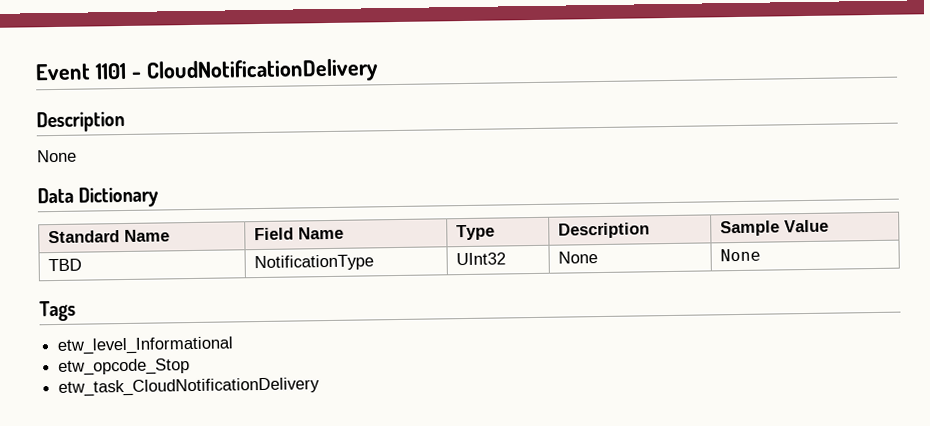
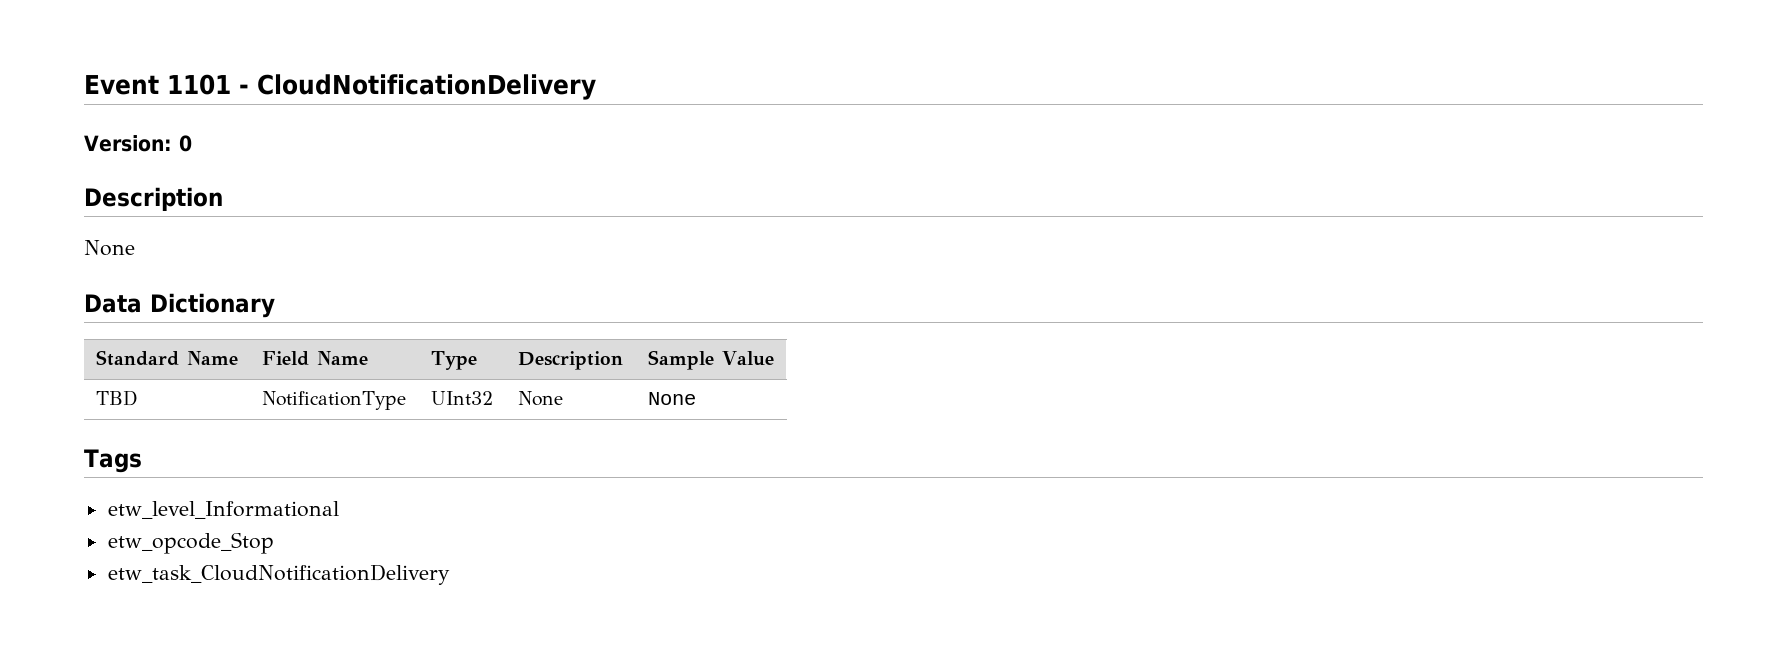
(379, 71) none -> [84,135,192,152] // Version: 0

